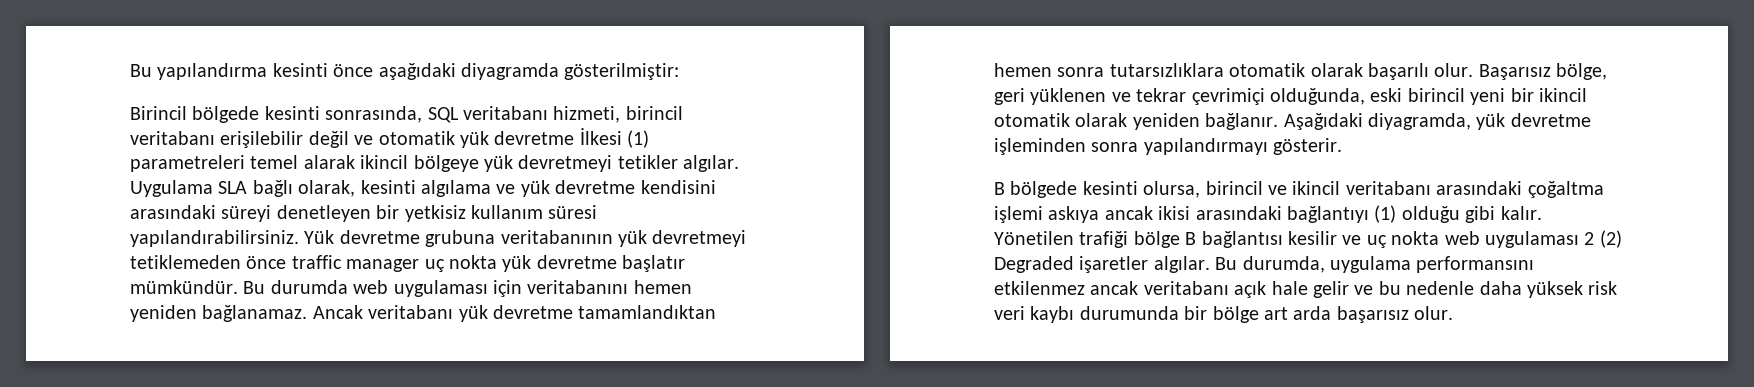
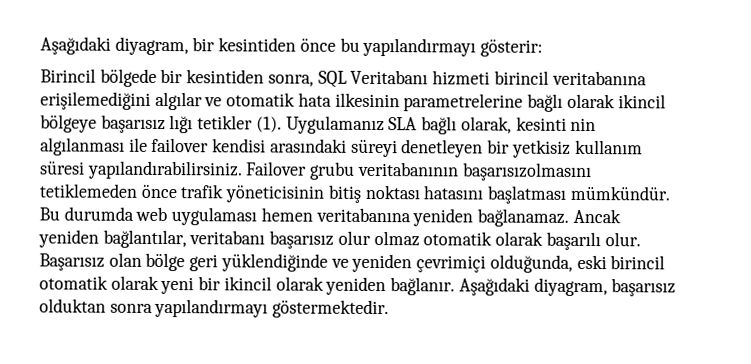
[130,63,680,80] [130,106,683,123] [130,128,650,148] [130,155,740,172] [130,180,716,197] Bu yapılandırma kesinti önce aşağıdaki diyagramda gösterilmiştir: // Birincil bölgede kesinti sonrasında, SQL veritabanı hizmeti, birincil veritabanı erişilebilir değil ve otomatik yük devretme İlkesi (1) parametreleri temel alarak ikincil bölgeye yük devretmeyi tetikler algılar. Uygulama SLA bağlı olarak, kesinti algılama ve yük devretme kendisini -> [40,36,544,57] [40,68,647,88] [40,91,666,112] [40,114,597,135] [40,137,267,156] Aşağıdaki diyagram, bir kesintiden önce bu yapılandırmayı gösterir: // Birincil bölgede bir kesintiden sonra, SQL Veritabanı hizmeti birincil veritabanına erişilemediğini algılar ve otomatik hata ilkesinin parametrelerine bağlı olarak ikincil bölgeye başarısız lığı tetikler (1). Uygulamanız SLA bağlı olarak, kesinti nin algılanması ile failover kendisi
[304,230,747,247] [130,255,686,272] Yük devretme grubuna veritabanının yük devretmeyi tetiklemeden önce traffic manager uç nokta yük devretme başlatır -> [246,161,592,182] [39,183,567,204] Failover grubu veritabanının başarısızolmasını tetiklemeden önce trafik yöneticisinin bitiş noktası hatasını başlatması
[493,280,692,297] [130,305,717,322] [994,63,1224,77] için veritabanını hemen yeniden bağlanamaz. Ancak veritabanı yük devretme tamamlandıktan hemen sonra tutarsızlıklara -> [260,207,621,227] [38,229,420,249] hemen veritabanına yeniden bağlanamaz. Ancak yeniden bağlantılar, veritabanı başarısız olur olmaz
[1556,63,1608,80] [994,88,1187,105] bölge, geri yüklenen ve tekrar -> [108,252,413,273] olan bölge geri yüklendiğinde ve yeniden
(1465, 95) none -> [39,275,159,290] otomatik olarak
[994,113,1070,127] otomatik -> (272, 283) none
[1368,113,1591,130] [994,138,1343,155] [994,181,1604,198] [994,205,1542,223] [994,230,1622,248] [994,256,1535,273] [994,281,1618,298] [994,306,1454,323] diyagramda, yük devretme işleminden sonra yapılandırmayı gösterir. // B bölgede kesinti olursa, birincil ve ikincil veritabanı arasındaki çoğaltma işlemi askıya ancak ikisi arasındaki bağlantıyı (1) olduğu gibi kalır. Yönetilen trafiği bölge B bağlantısı kesilir ve uç nokta web uygulaması 2 (2) Degraded işaretler algılar. Bu durumda, uygulama performansını etkilenmez ancak veritabanı açık hale gelir ve bu nedenle daha yüksek risk veri kaybı durumunda bir bölge art arda başarısız olur. -> [533,277,677,297] [39,298,390,319] diyagram, başarısız olduktan sonra yapılandırmayı göstermektedir.

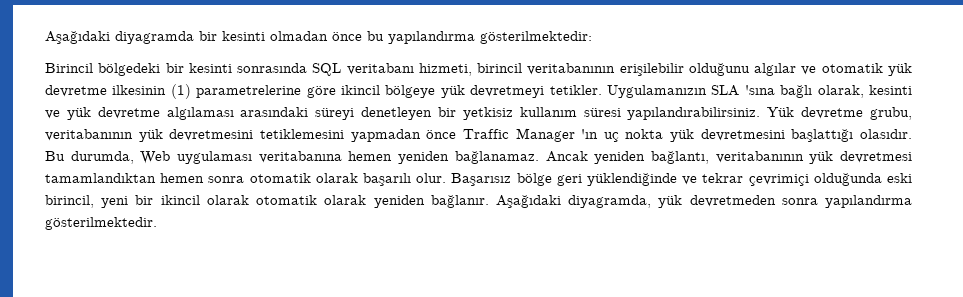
[40,36,544,57] [40,68,647,88] [40,91,666,112] [40,114,597,135] [40,137,267,156] Aşağıdaki diyagram, bir kesintiden önce bu yapılandırmayı gösterir: // Birincil bölgede bir kesintiden sonra, SQL Veritabanı hizmeti birincil veritabanına erişilemediğini algılar ve otomatik hata ilkesinin parametrelerine bağlı olarak ikincil bölgeye başarısız lığı tetikler (1). Uygulamanız SLA bağlı olarak, kesinti nin algılanması ile failover kendisi -> [45,31,592,44] [45,63,912,76] [45,84,912,99] [45,107,234,120] Aşağıdaki diyagramda bir kesinti olmadan önce bu yapılandırma gösterilmektedir: // Birincil bölgedeki bir kesinti sonrasında SQL veritabanı hizmeti, birincil veritabanının erişilebilir olduğunu algılar ve otomatik yük devretme ilkesinin (1) parametrelerine göre ikincil bölgeye yük devretmeyi tetikler. Uygulamanızın SLA 'sına bağlı olarak, kesinti ve yük devretme algılaması
[246,161,592,182] [39,183,670,204] [39,206,621,227] [38,229,420,249] Failover grubu veritabanının başarısızolmasını tetiklemeden önce trafik yöneticisinin bitiş noktası hatasını başlatması mümkündür. Bu durumda web uygulaması hemen veritabanına yeniden bağlanamaz. Ancak yeniden bağlantılar, veritabanı başarısız olur olmaz -> [767,107,912,120] [45,128,912,142] [45,151,913,164] [45,173,245,183] Yük devretme grubu, veritabanının yük devretmesini tetiklemesini yapmadan önce Traffic Manager 'ın uç nokta yük devretmesini başlattığı olasıdır. Bu durumda, Web uygulaması veritabanına hemen yeniden bağlanamaz. Ancak yeniden bağlantı, veritabanının yük devretmesi tamamlandıktan hemen sonra
[108,252,142,267] olan -> (512, 179) none
[351,253,666,273] [39,275,159,290] yeniden çevrimiçi olduğunda, eski birincil otomatik olarak -> [702,173,913,186] [45,195,94,208] tekrar çevrimiçi olduğunda eski birincil,
(324, 283) none -> [256,195,367,205] otomatik olarak
[533,277,677,297] [39,298,390,319] diyagram, başarısız olduktan sonra yapılandırmayı göstermektedir. -> [568,195,912,208] [45,217,157,230] diyagramda, yük devretmeden sonra yapılandırma gösterilmektedir.

